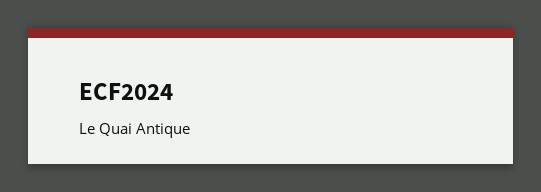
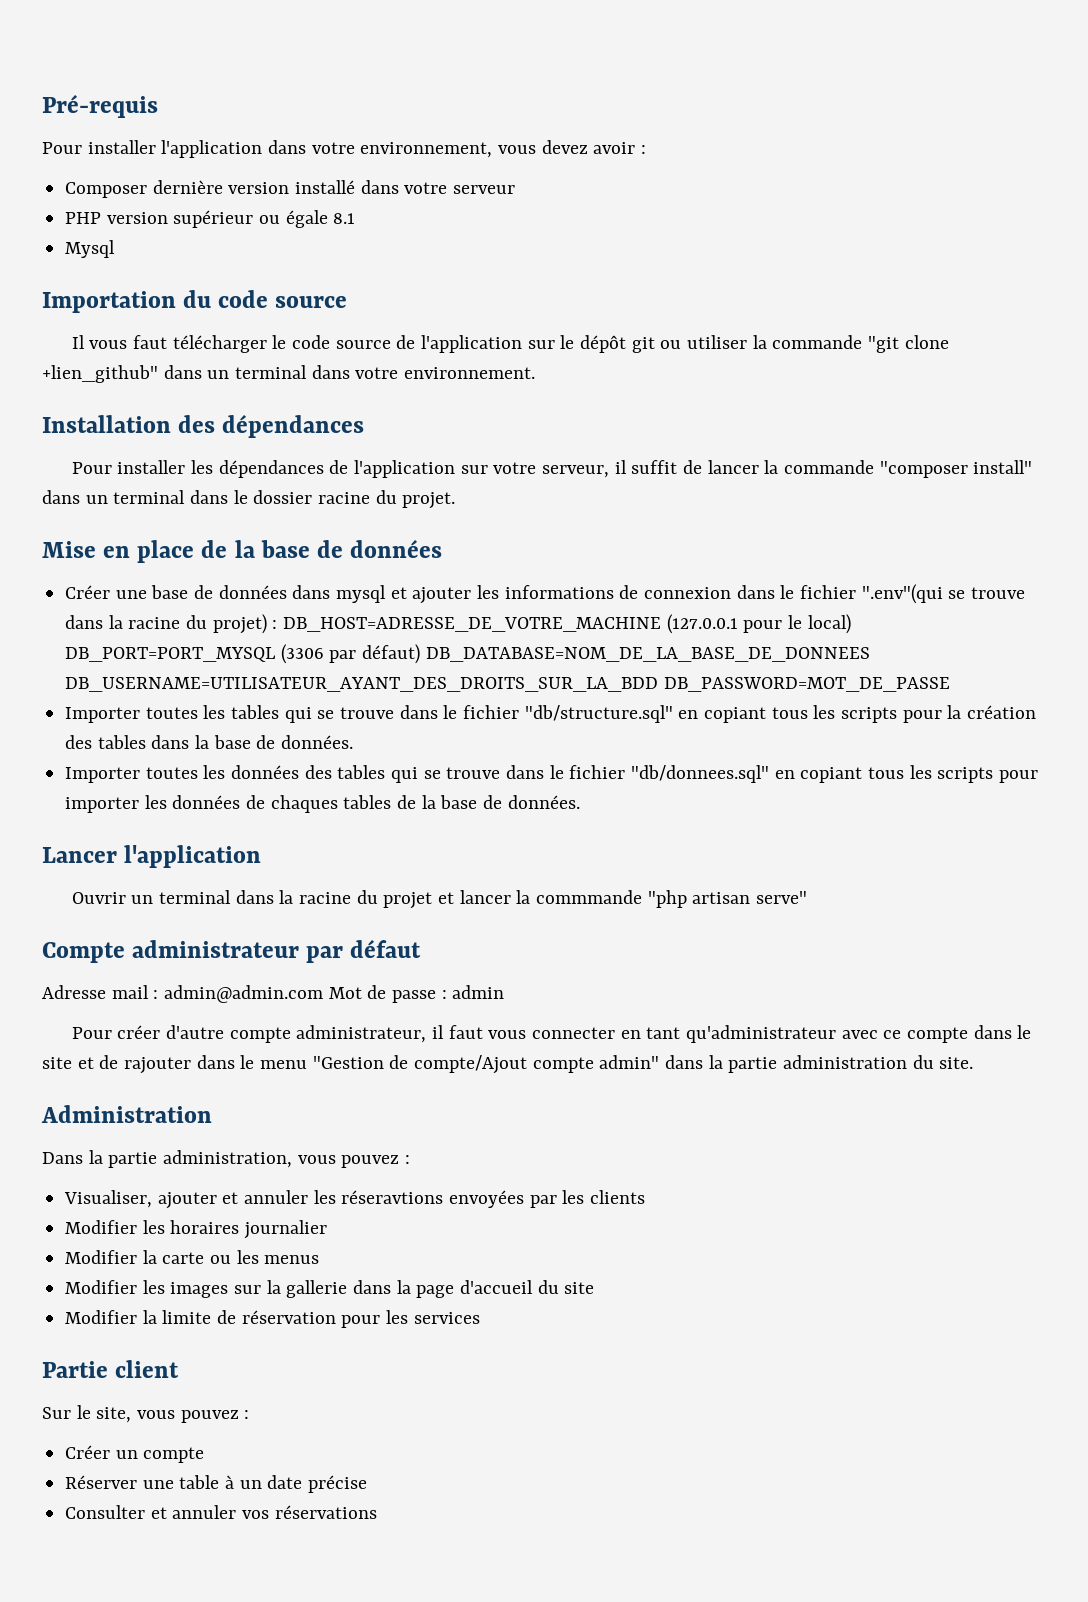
[79,83,173,100] [79,123,191,138] ECF2024 // Le Quai Antique -> [42,94,158,118] [42,140,647,158] [65,180,516,198] [65,210,356,228] [65,240,116,258] [42,290,348,313] [71,335,949,353] [42,365,536,383] [42,414,365,438] [71,460,1033,478] [42,490,456,509] [42,539,443,563] [65,584,1026,604] [65,614,851,634] [65,644,870,664] [65,677,950,692] [65,705,1037,723] [65,735,354,749] [65,765,1039,783] [65,795,580,813] [42,845,262,868] [71,890,807,909] [42,939,422,963] [42,985,505,1003] [71,1025,1032,1043] [42,1055,974,1074] [41,1105,212,1123] [42,1150,411,1168] [64,1190,646,1209] [65,1220,328,1239] [65,1250,320,1264] [65,1280,595,1298] [65,1310,480,1328] [42,1360,180,1378] [42,1405,250,1423] [65,1445,205,1463] [65,1475,368,1493] [65,1505,377,1519] Pré-requis // Pour installer l'application dans votre environnement, vous devez avoir : // Composer dernière version installé dans votre serveur // PHP version supérieur ou égale 8.1 // Mysql // Importation du code source // Il vous faut télécharger le code source de l'application sur le dépôt git ou utiliser la commande "git clone +lien_github" dans un terminal dans votre environnement. // Installation des dépendances // Pour installer les dépendances de l'application sur votre serveur, il suffit de lancer la commande "composer install" dans un terminal dans le dossier racine du projet. // Mise en place de la base de données // Créer une base de données dans mysql et ajouter les informations de connexion dans le fichier ".env"(qui se trouve dans la racine du projet) : DB_HOST=ADRESSE_DE_VOTRE_MACHINE (127.0.0.1 pour le local) DB_PORT=PORT_MYSQL (3306 par défaut) DB_DATABASE=NOM_DE_LA_BASE_DE_DONNEES DB_USERNAME=UTILISATEUR_AYANT_DES_DROITS_SUR_LA_BDD DB_PASSWORD=MOT_DE_PASSE // Importer toutes les tables qui se trouve dans le fichier "db/structure.sql" en copiant tous les scripts pour la création des tables dans la base de données. // Importer toutes les données des tables qui se trouve dans le fichier "db/donnees.sql" en copiant tous les scripts pour importer les données de chaques tables de la base de données. // Lancer l'application // Ouvrir un terminal dans la racine du projet et lancer la commmande "php artisan serve" // Compte administrateur par défaut // Adresse mail : admin@admin.com Mot de passe : admin // Pour créer d'autre compte administrateur, il faut vous connecter en tant qu'administrateur avec ce compte dans le site et de rajouter dans le menu "Gestion de compte/Ajout compte admin" dans la partie administration du site. // Administration // Dans la partie administration, vous pouvez : // Visualiser, ajouter et annuler les réseravtions envoyées par les clients // Modifier les horaires journalier // Modifier la carte ou les menus // Modifier les images sur la gallerie dans la page d'accueil du site // Modifier la limite de réservation pour les services // Partie client // Sur le site, vous pouvez : // Créer un compte // Réserver une table à un date précise // Consulter et annuler vos réservations

